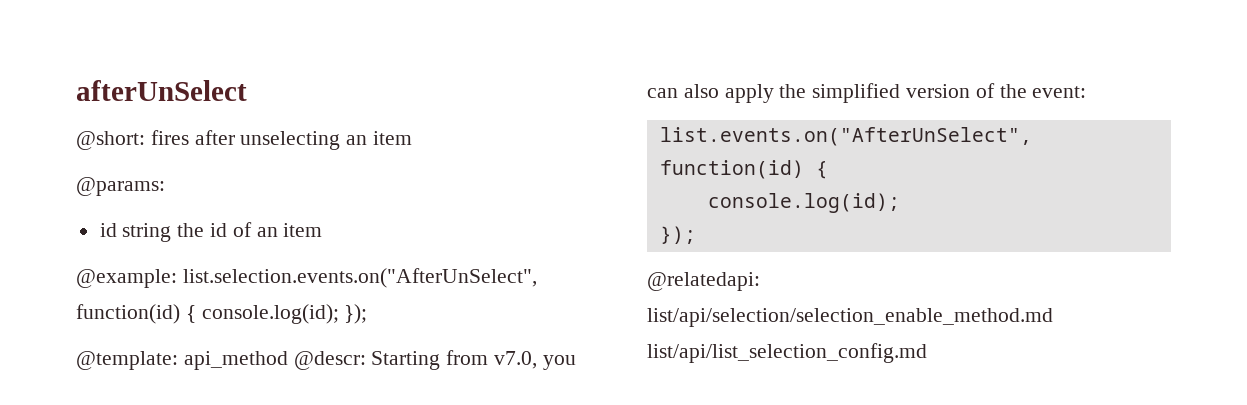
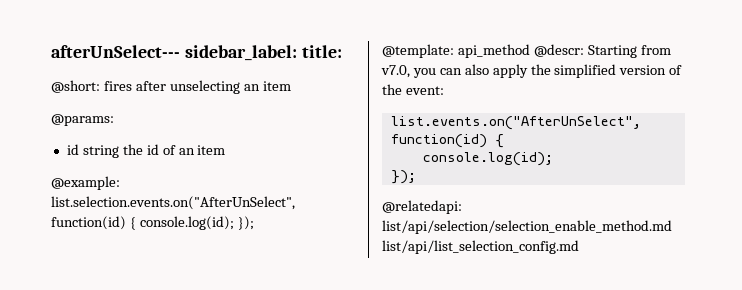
[76,80,247,101] afterUnSelect -> [51,45,342,61] afterUnSelect--- sidebar_label: title:

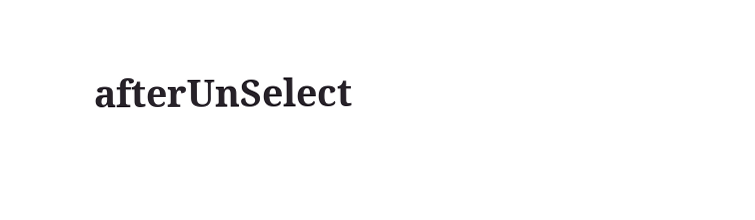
[51,45,342,61] [51,80,291,94] [51,114,114,126] [66,144,226,158] [51,176,120,190] [51,196,295,210] [51,216,254,230] [382,44,671,58] [381,64,683,78] [382,84,444,95] [390,116,641,130] [390,134,504,148] [422,152,553,166] [390,170,416,184] [382,200,462,214] [382,220,672,234] [382,240,579,254] afterUnSelect--- sidebar_label: title: // @short: fires after unselecting an item // @params: // id string the id of an item // @example: list.selection.events.on("AfterUnSelect", function(id) { console.log(id); }); // @template: api_method @descr: Starting from v7.0, you can also apply the simplified version of the event: // list.events.on("AfterUnSelect", function(id) { // console.log(id); // }); // @relatedapi: list/api/selection/selection_enable_method.md list/api/list_selection_config.md -> [93,77,352,108] afterUnSelect

